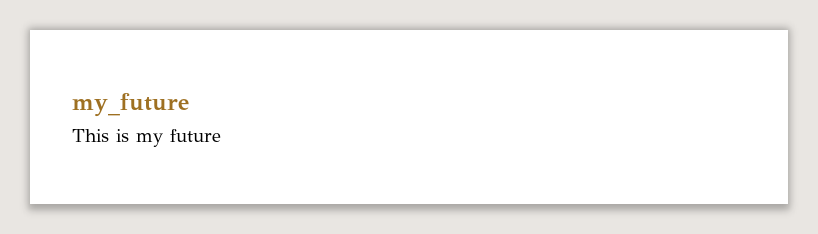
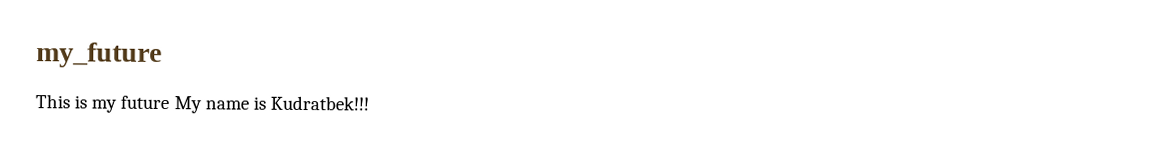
(221, 135) none -> [173,95,369,114] My name is Kudratbek!!!

